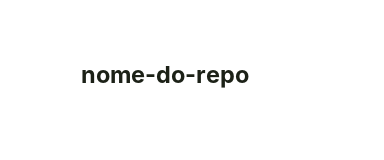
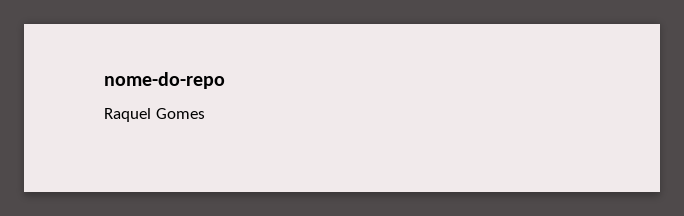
(249, 77) none -> [104,108,205,122] // Raquel Gomes

